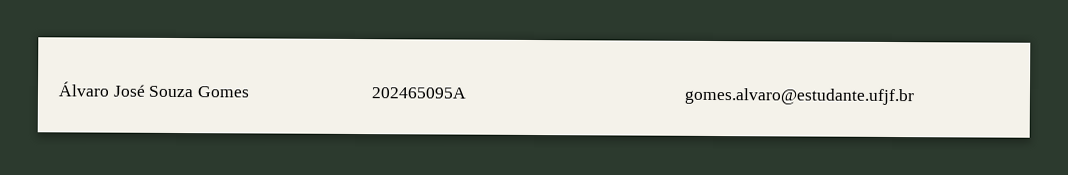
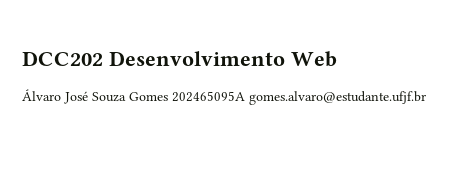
(58, 89) none -> [22,51,337,67] DCC202 Desenvolvimento Web //

